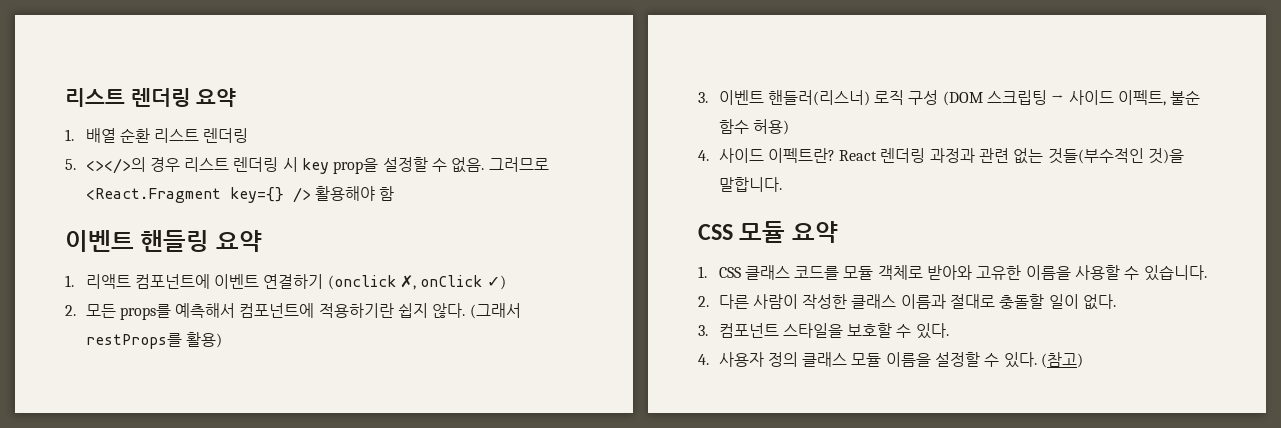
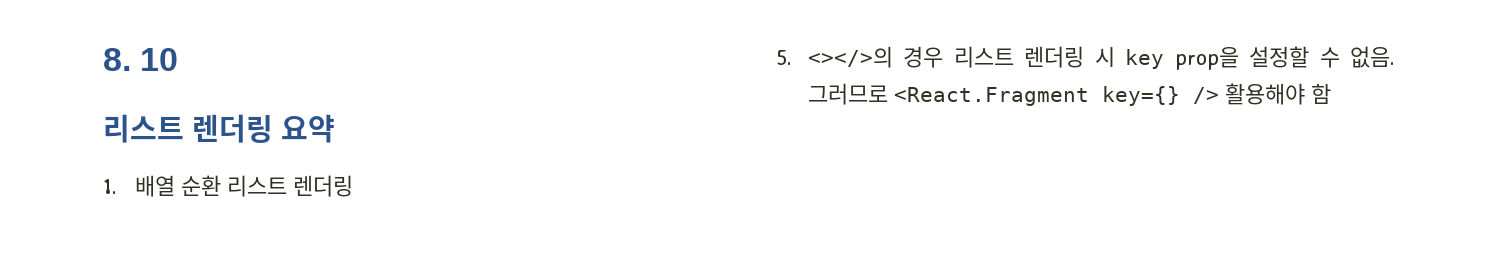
(65, 97) none -> [103,48,179,71] 8. 10 //
[65,230,262,252] [65,274,506,290] [65,303,521,320] [85,332,222,349] [698,90,1201,106] [718,119,789,135] [698,148,1185,164] [718,177,782,192] [698,221,838,243] [698,265,1207,281] [698,294,1117,310] [698,323,949,339] [698,352,1084,368] // 이벤트 핸들링 요약 // 1. 리액트 컴포넌트에 이벤트 연결하기 (onclick ✗, onClick ✓) // 2. 모든 props를 예측해서 컴포넌트에 적용하기란 쉽지 않다. (그래서 restProps를 활용) // 3. 이벤트 핸들러(리스너) 로직 구성 (DOM 스크립팅 → 사이드 이펙트, 불순 함수 허용) // 4. 사이드 이펙트란? React 렌더링 과정과 관련 없는 것들(부수적인 것)을 말합니다. // CSS 모듈 요약 // 1. CSS 클래스 코드를 모듈 객체로 받아와 고유한 이름을 사용할 수 있습니다. // 2. 다른 사람이 작성한 클래스 이름과 절대로 충돌할 일이 없다. // 3. 컴포넌트 스타일을 보호할 수 있다. // 4. 사용자 정의 클래스 모듈 이름을 설정할 수 있다. (참고) -> (1331, 93) none

